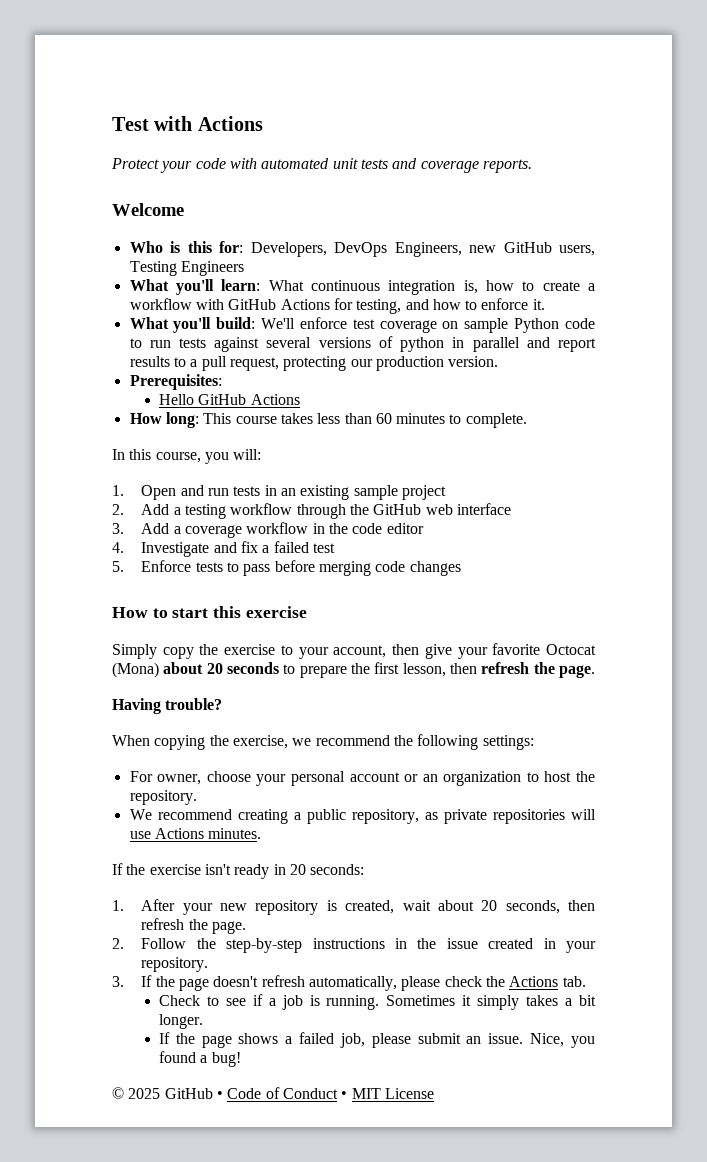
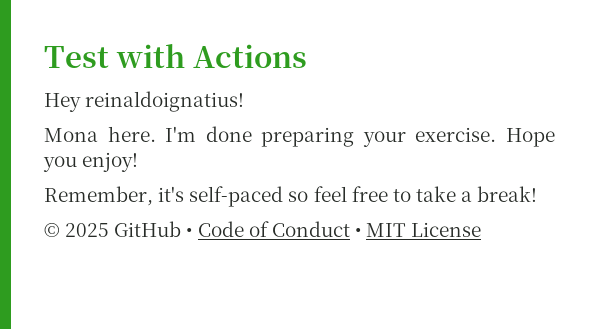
[111,158,532,173] [112,203,184,216] [129,241,595,257] [129,261,244,276] [129,279,595,295] [129,298,545,314] [129,317,595,333] [129,336,597,352] [129,356,499,371] [129,374,222,390] [158,394,300,405] [129,412,527,428] [112,449,262,464] [112,485,446,500] [112,503,511,519] [112,522,424,538] [112,541,335,557] [112,560,461,576] [112,606,307,618] [112,643,597,659] [112,662,595,678] [112,698,223,714] [112,734,534,750] [129,771,595,786] [129,790,197,805] [129,809,596,824] [129,828,262,839] [112,863,365,879] [112,899,596,915] [141,918,246,934] [112,938,597,953] [141,957,209,972] [112,975,586,991] [158,994,596,1010] [158,1014,203,1029] [158,1032,595,1048] [158,1051,241,1067] Protect your code with automated unit tests and coverage reports. // Welcome // Who is this for: Developers, DevOps Engineers, new GitHub users, Testing Engineers // What you'll learn: What continuous integration is, how to create a workflow with GitHub Actions for testing, and how to enforce it. // What you'll build: We'll enforce test coverage on sample Python code to run tests against several versions of python in parallel and report results to a pull request, protecting our production version. // Prerequisites: // Hello GitHub Actions // How long: This course takes less than 60 minutes to complete. // In this course, you will: // 1. Open and run tests in an existing sample project // 2. Add a testing workflow through the GitHub web interface // 3. Add a coverage workflow in the code editor // 4. Investigate and fix a failed test // 5. Enforce tests to pass before merging code changes // How to start this exercise // Simply copy the exercise to your account, then give your favorite Octocat (Mona) about 20 seconds to prepare the first lesson, then refresh the page. // Having trouble? // When copying the exercise, we recommend the following settings: // For owner, choose your personal account or an organization to host the repository. // We recommend creating a public repository, as private repositories will use Actions minutes. // If the exercise isn't ready in 20 seconds: // 1. After your new repository is created, wait about 20 seconds, then refresh the page. // 2. Follow the step-by-step instructions in the issue created in your repository. // 3. If the page doesn't refresh automatically, please check the Actions tab. // Check to see if a job is running. Sometimes it simply takes a bit longer. // If the page shows a failed job, please submit an issue. Nice, you found a bug! -> [44,91,245,112] [44,126,555,147] [43,152,139,172] [44,186,538,207] Hey reinaldoignatius! // Mona here. I'm done preparing your exercise. Hope you enjoy! // Remember, it's self-paced so feel free to take a break!

